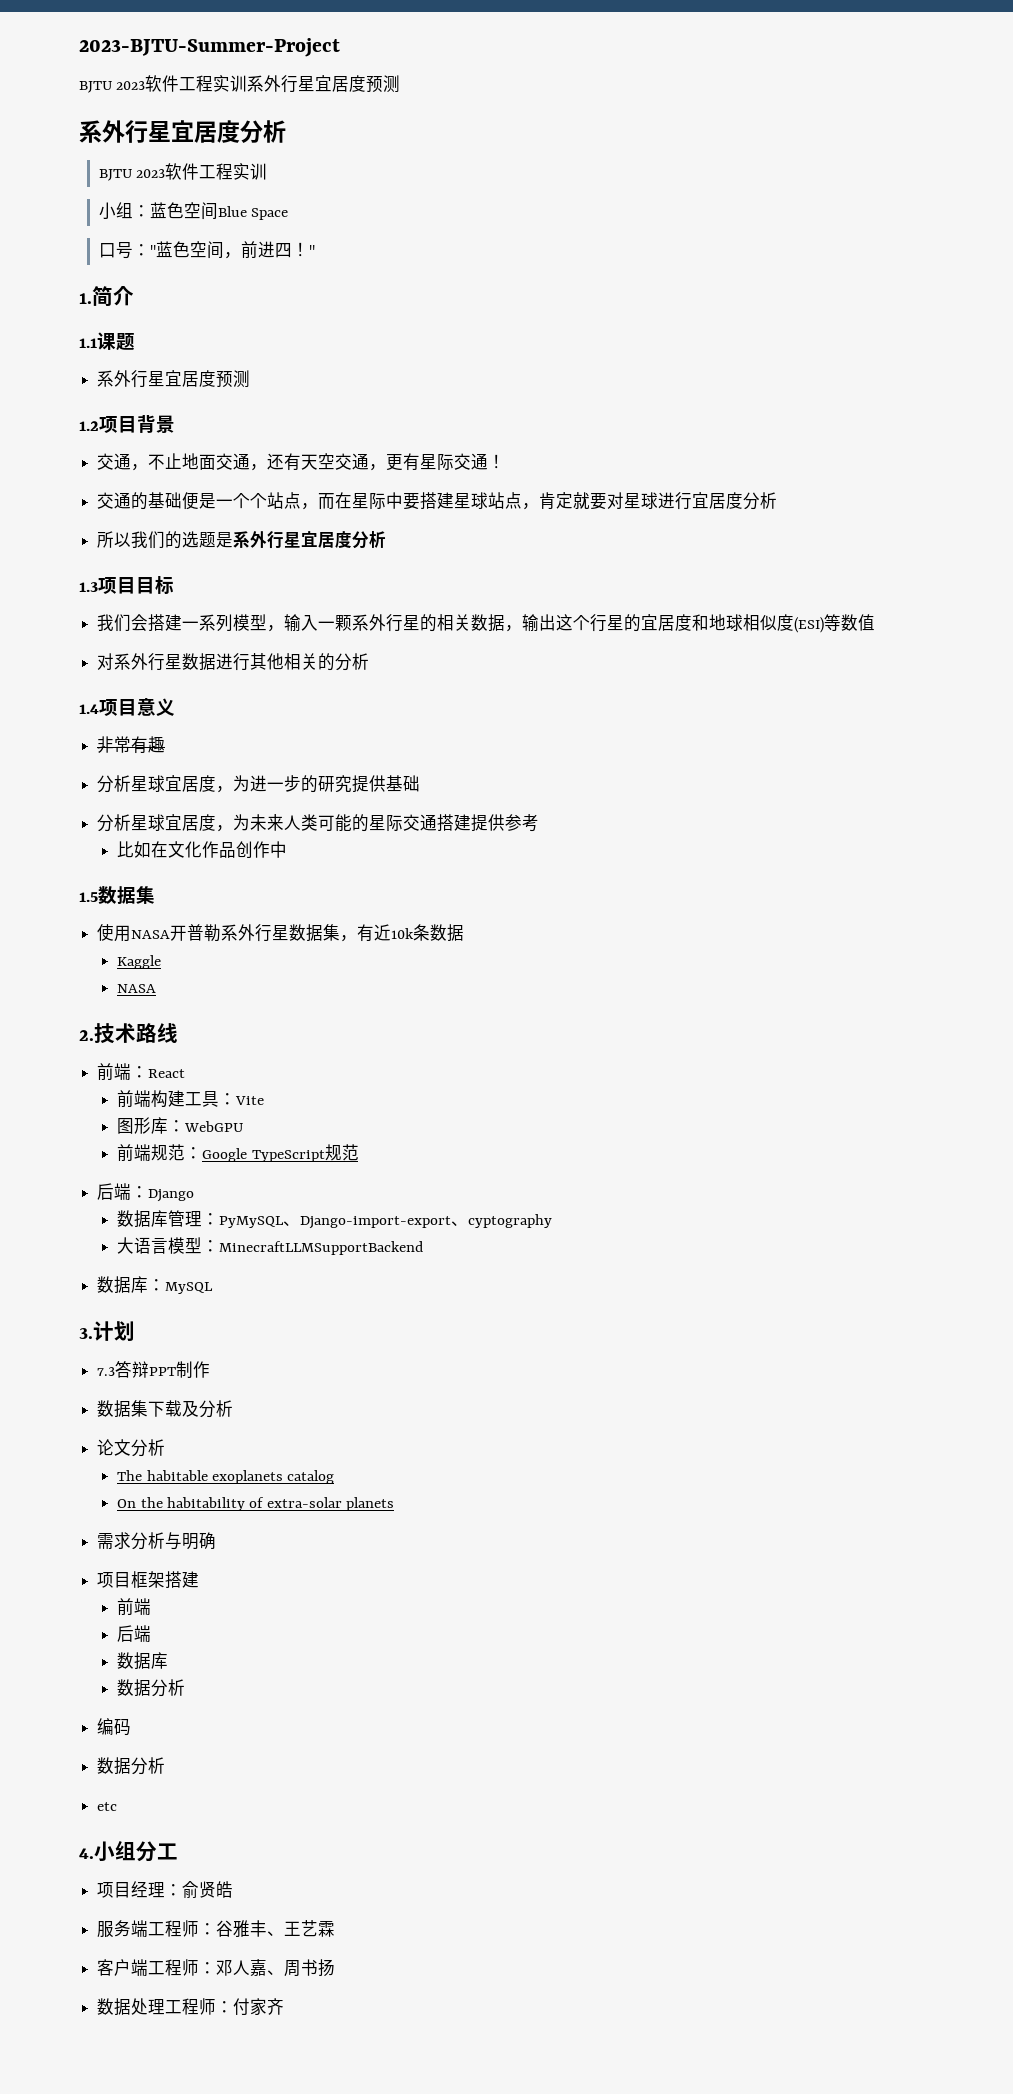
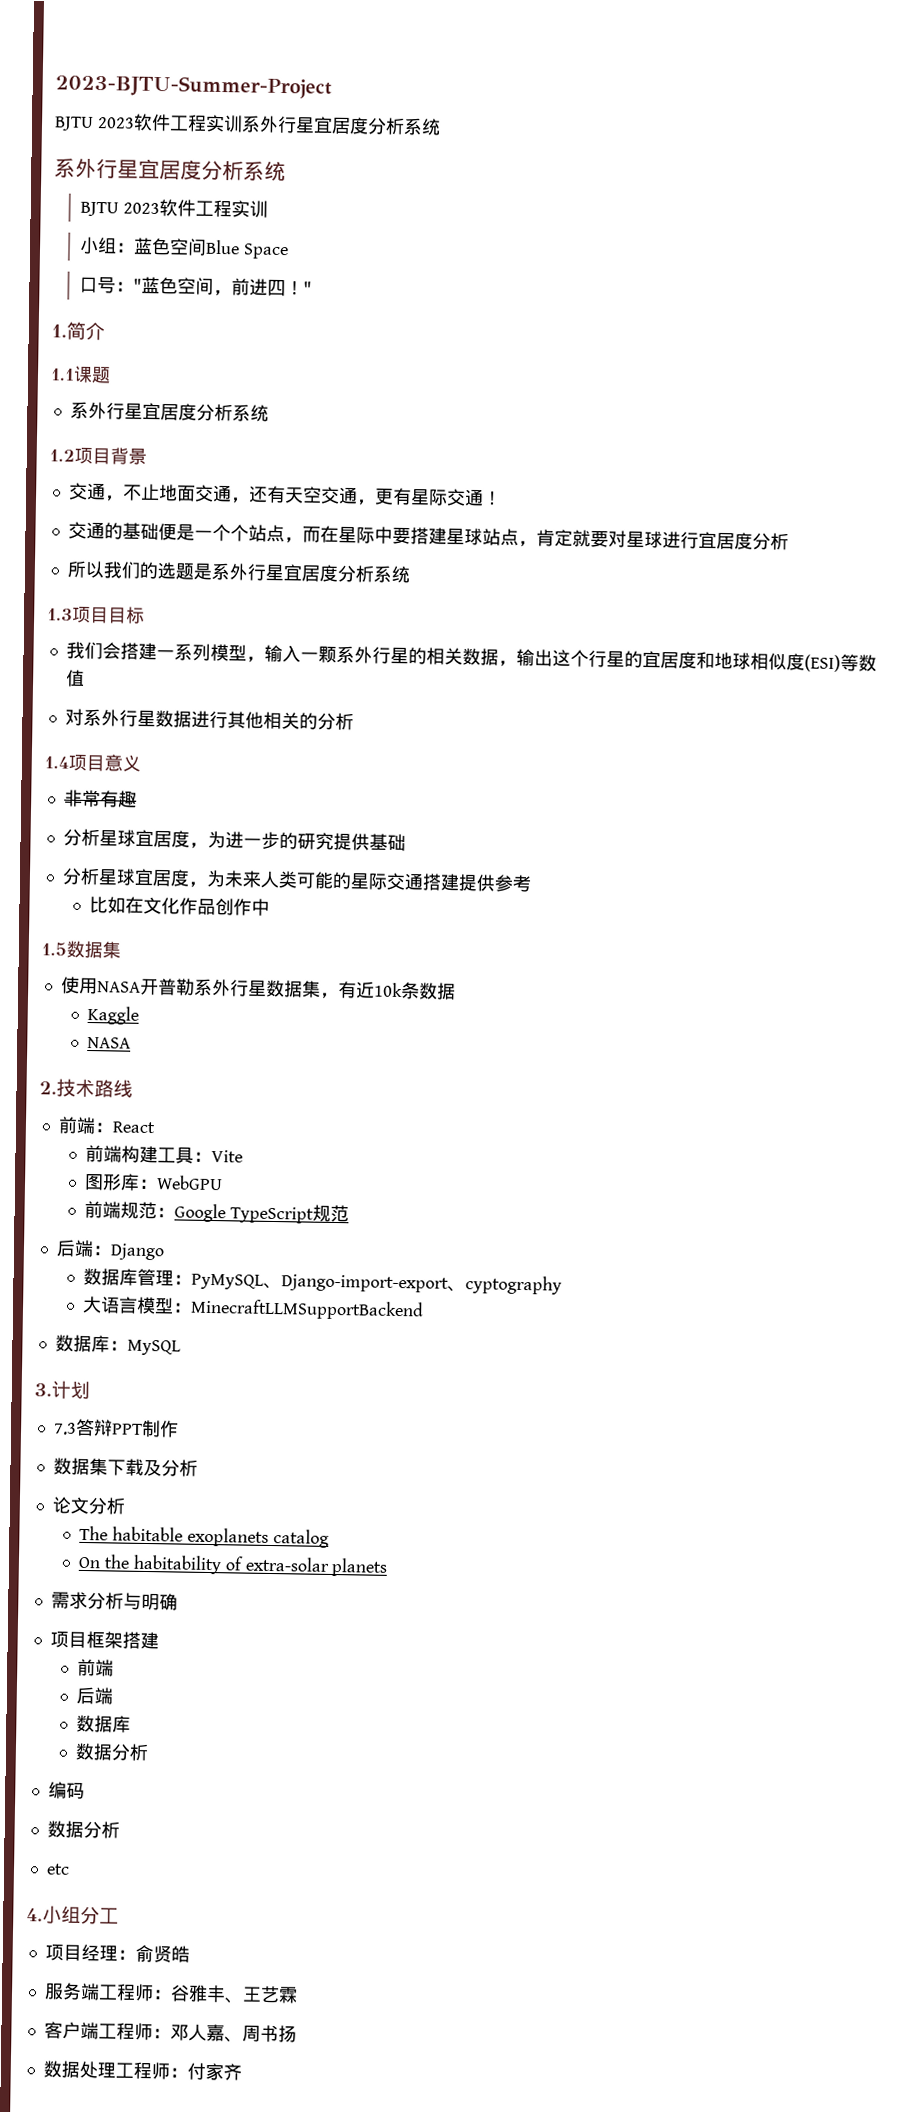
[366,75,401,93] [79,120,286,143] 预测 // 系外行星宜居度分析 -> [366,117,441,136] [54,158,286,182] 分析系统 // 系外行星宜居度分析系统
[216,370,251,388] 预测 -> [195,403,269,422] 分析系统
(387, 539) none -> [372,565,410,584] 系统

